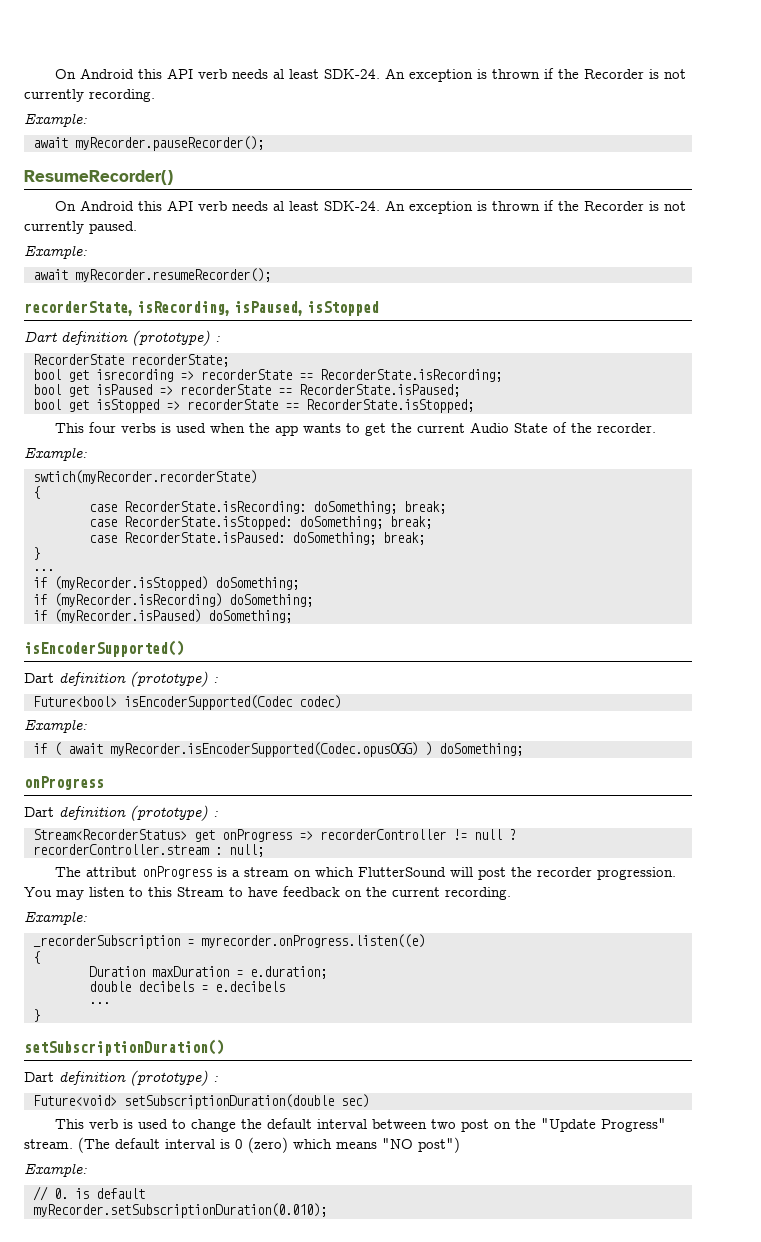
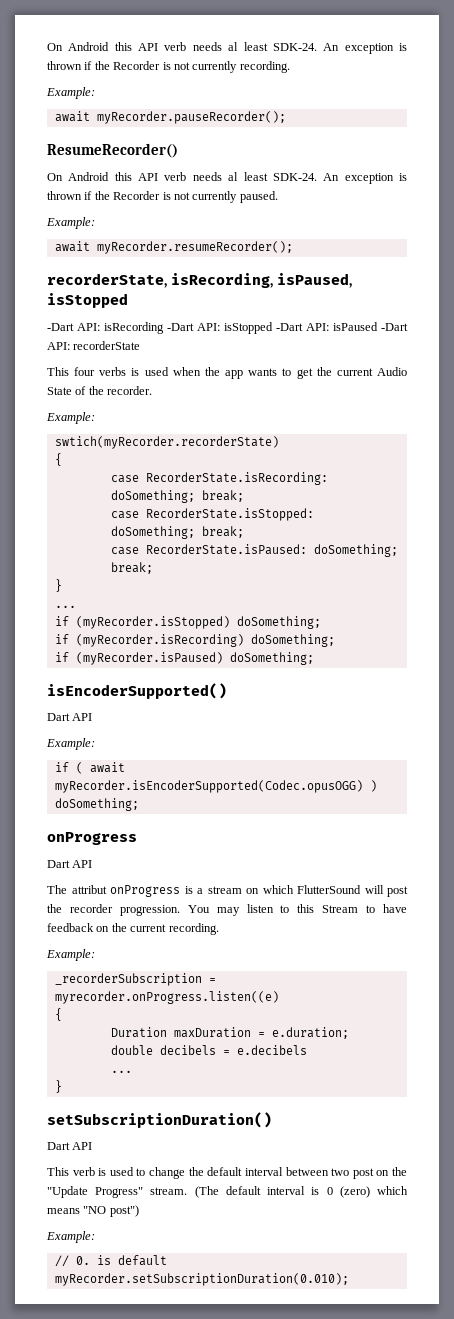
[24,330,220,346] [32,354,229,367] [32,369,502,382] [32,384,460,397] [32,399,474,413] Dart definition (prototype) : // RecorderState recorderState; // bool get isrecording => recorderState == RecorderState.isRecording; // bool get isPaused => recorderState == RecorderState.isPaused; // bool get isStopped => recorderState == RecorderState.isStopped; -> [47,322,408,334] [47,341,141,350] -Dart API: isRecording -Dart API: isStopped -Dart API: isPaused -Dart API: recorderState
[59,671,218,687] [32,695,341,710] definition (prototype) : // Future<bool> isEncoderSupported(Codec codec) -> [72,713,93,721] API
[59,805,218,821] [32,829,516,842] [32,844,264,857] definition (prototype) : // Stream<RecorderStatus> get onProgress => recorderController != null ? recorderController.stream : null; -> [72,860,93,868] API
[59,1070,218,1086] [32,1094,369,1109] definition (prototype) : // Future<void> setSubscriptionDuration(double sec) -> [72,1142,93,1150] API

